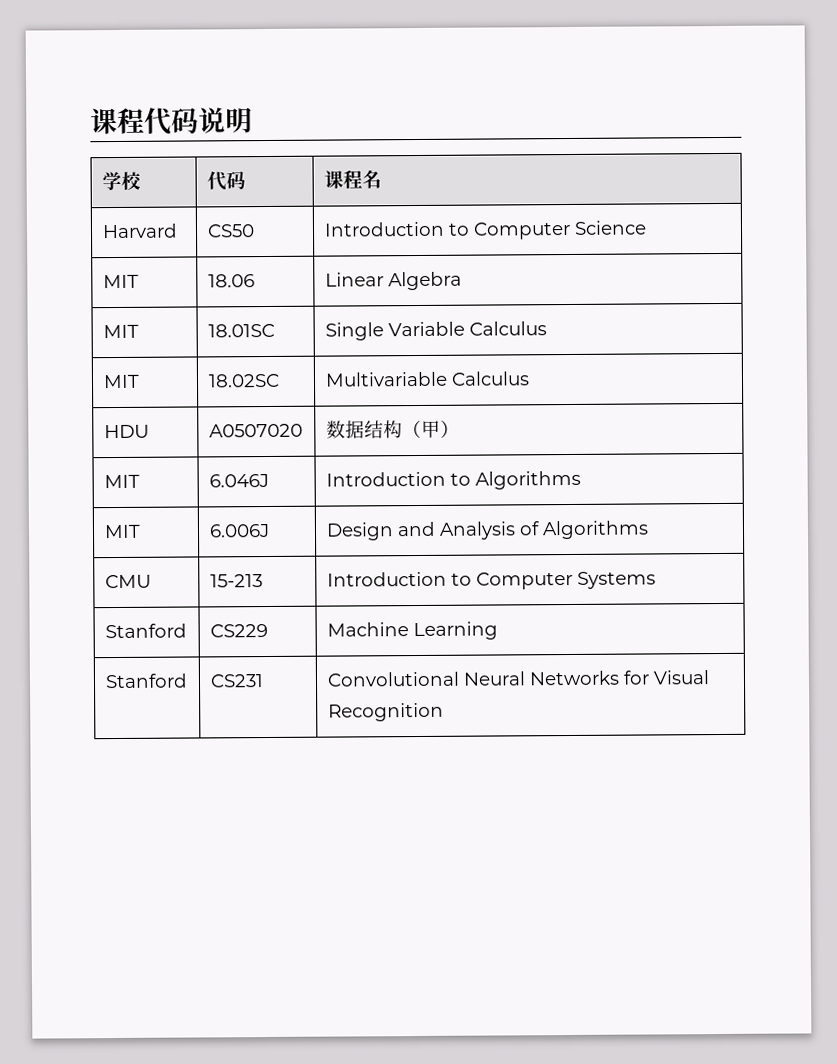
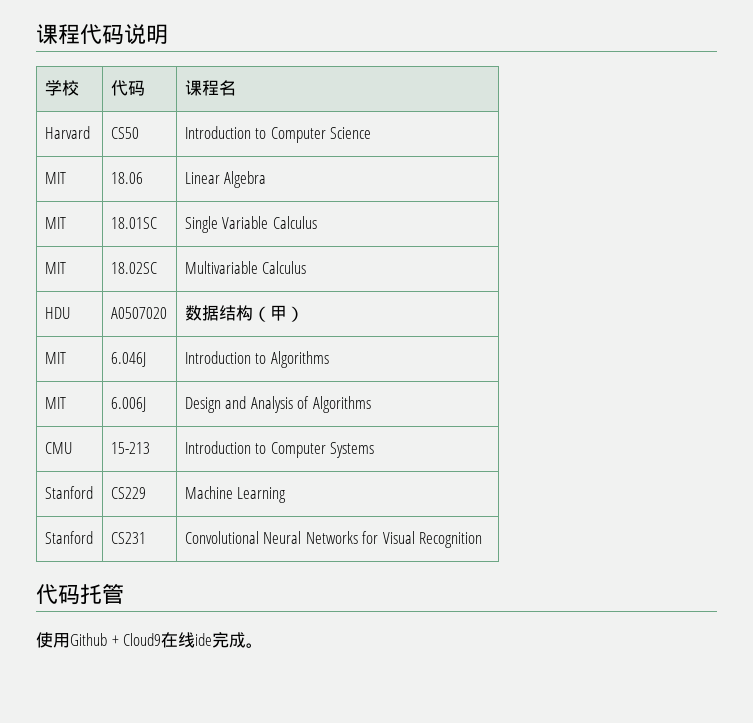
(444, 712) none -> [36,584,124,605] [36,632,264,648] // 代码托管 // 使用Github + Cloud9在线ide完成。

